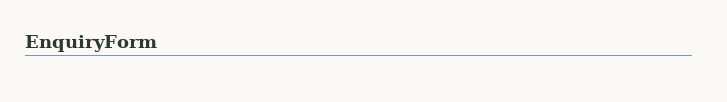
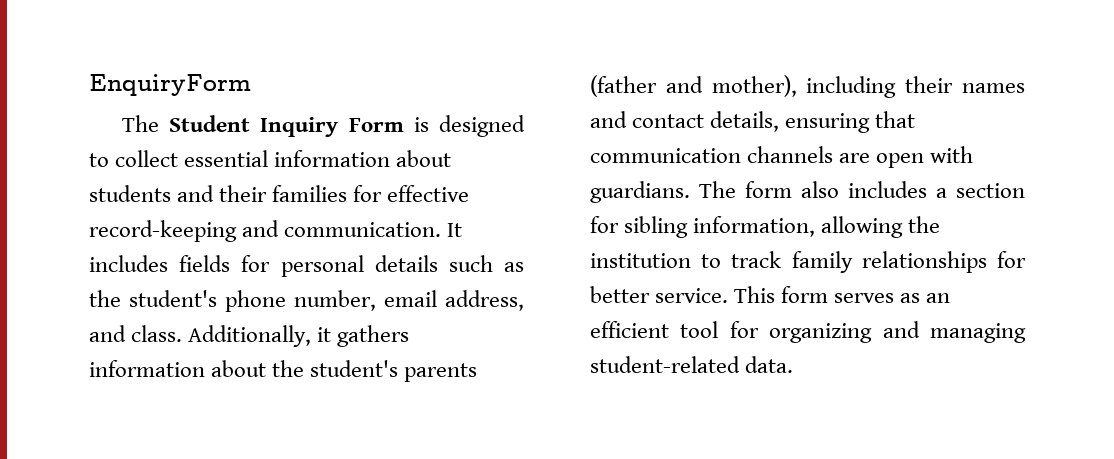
(157, 43) none -> [121,115,525,137] [89,150,452,167] [89,185,470,202] [89,220,463,242] [89,255,524,277] [89,290,524,312] [89,325,410,347] [89,360,478,382] [590,75,1025,98] [590,111,916,133] [590,146,974,168] [590,181,1025,203] [590,216,941,238] [590,251,1026,273] [590,286,951,303] [590,321,1026,343] [590,356,794,373] // The Student Inquiry Form is designed to collect essential information about students and their families for effective record-keeping and communication. It includes fields for personal details such as the student's phone number, email address, and class. Additionally, it gathers information about the student's parents (father and mother), including their names and contact details, ensuring that communication channels are open with guardians. The form also includes a section for sibling information, allowing the institution to track family relationships for better service. This form serves as an efficient tool for organizing and managing student-related data.

